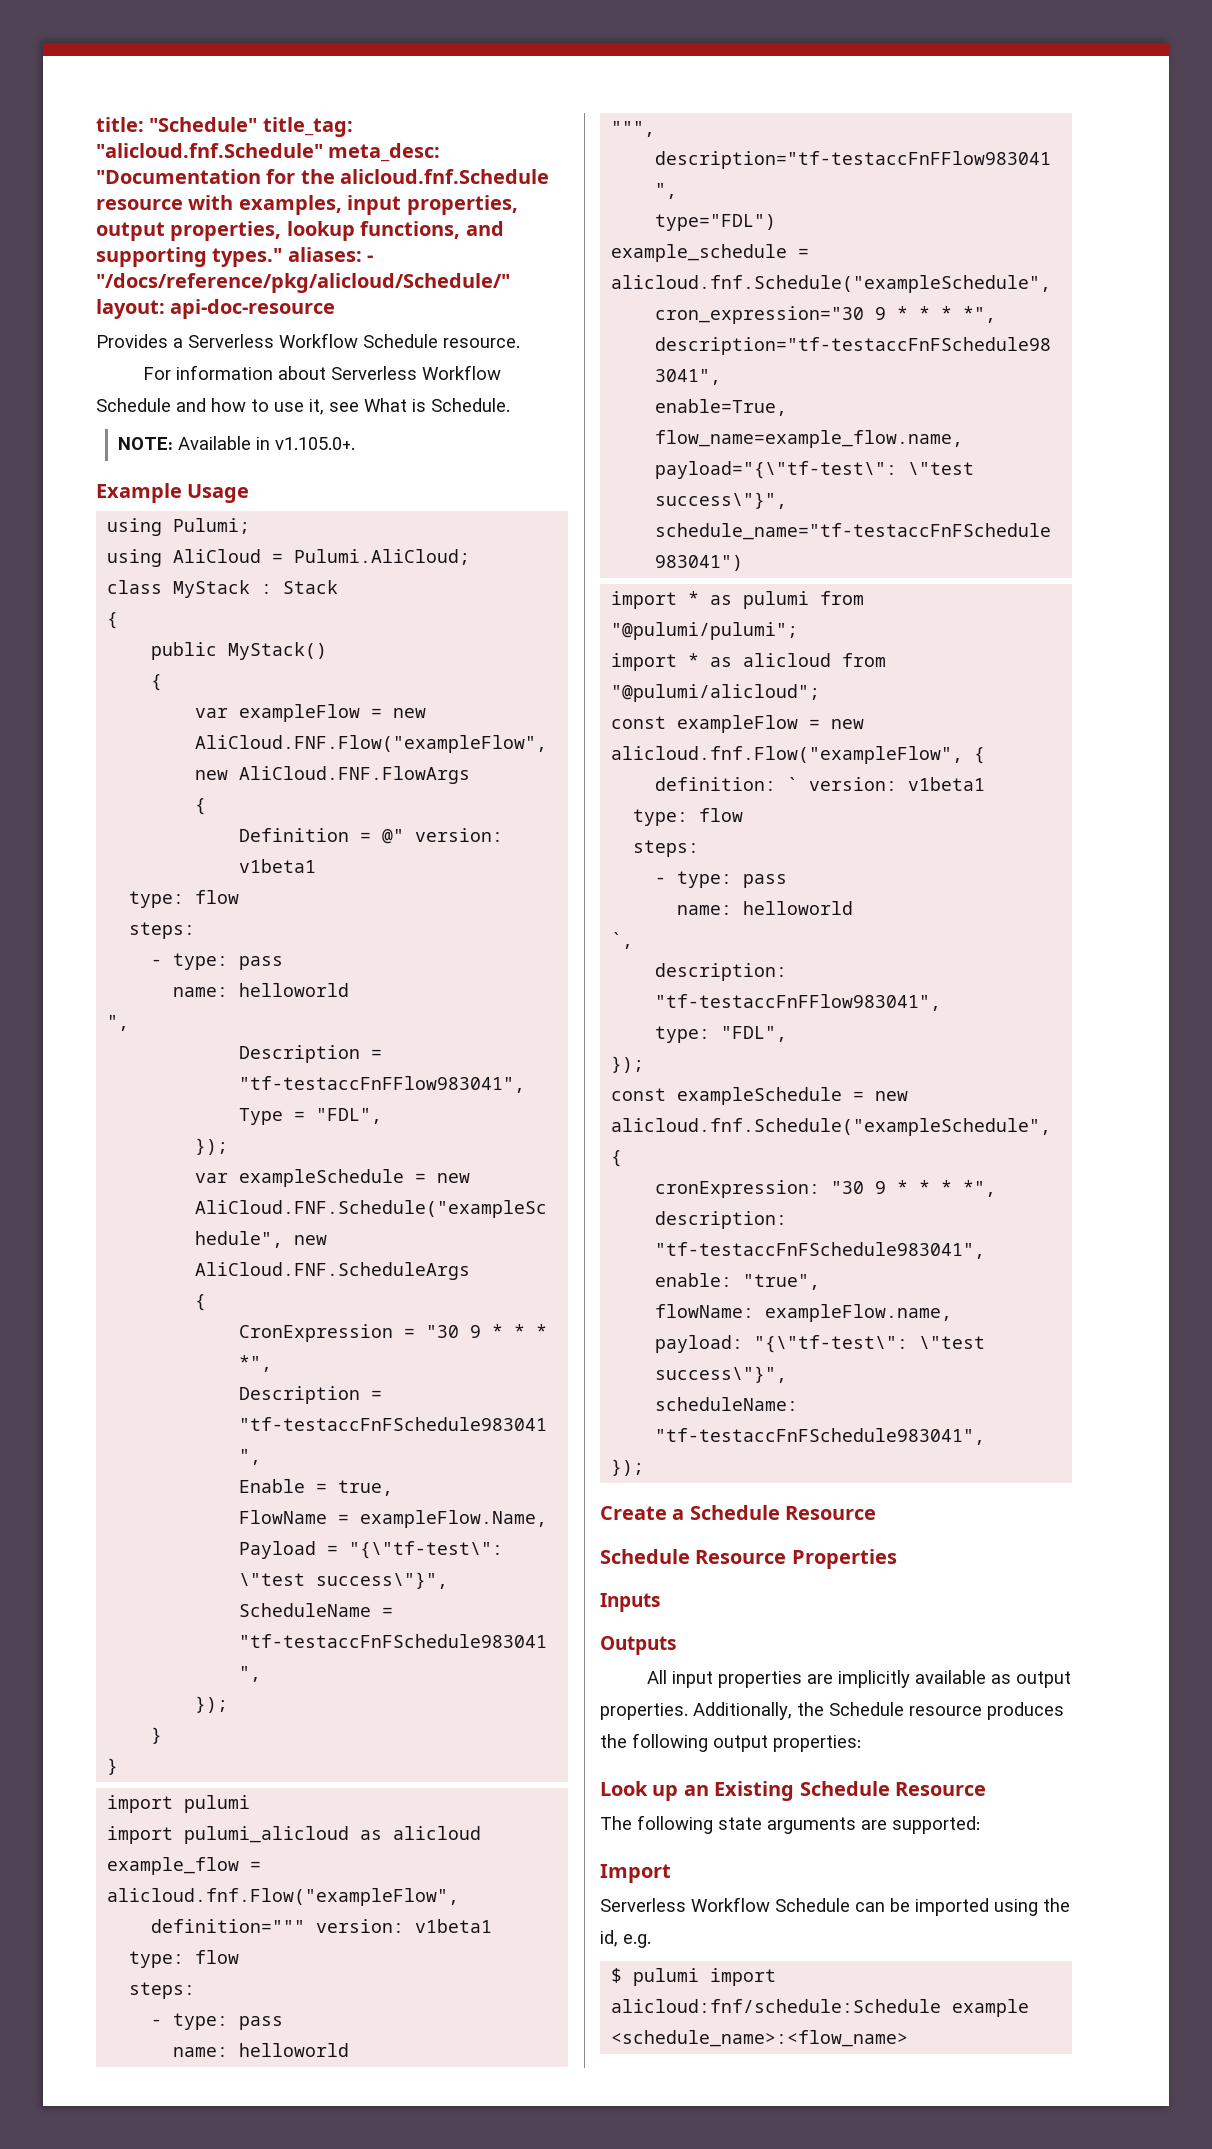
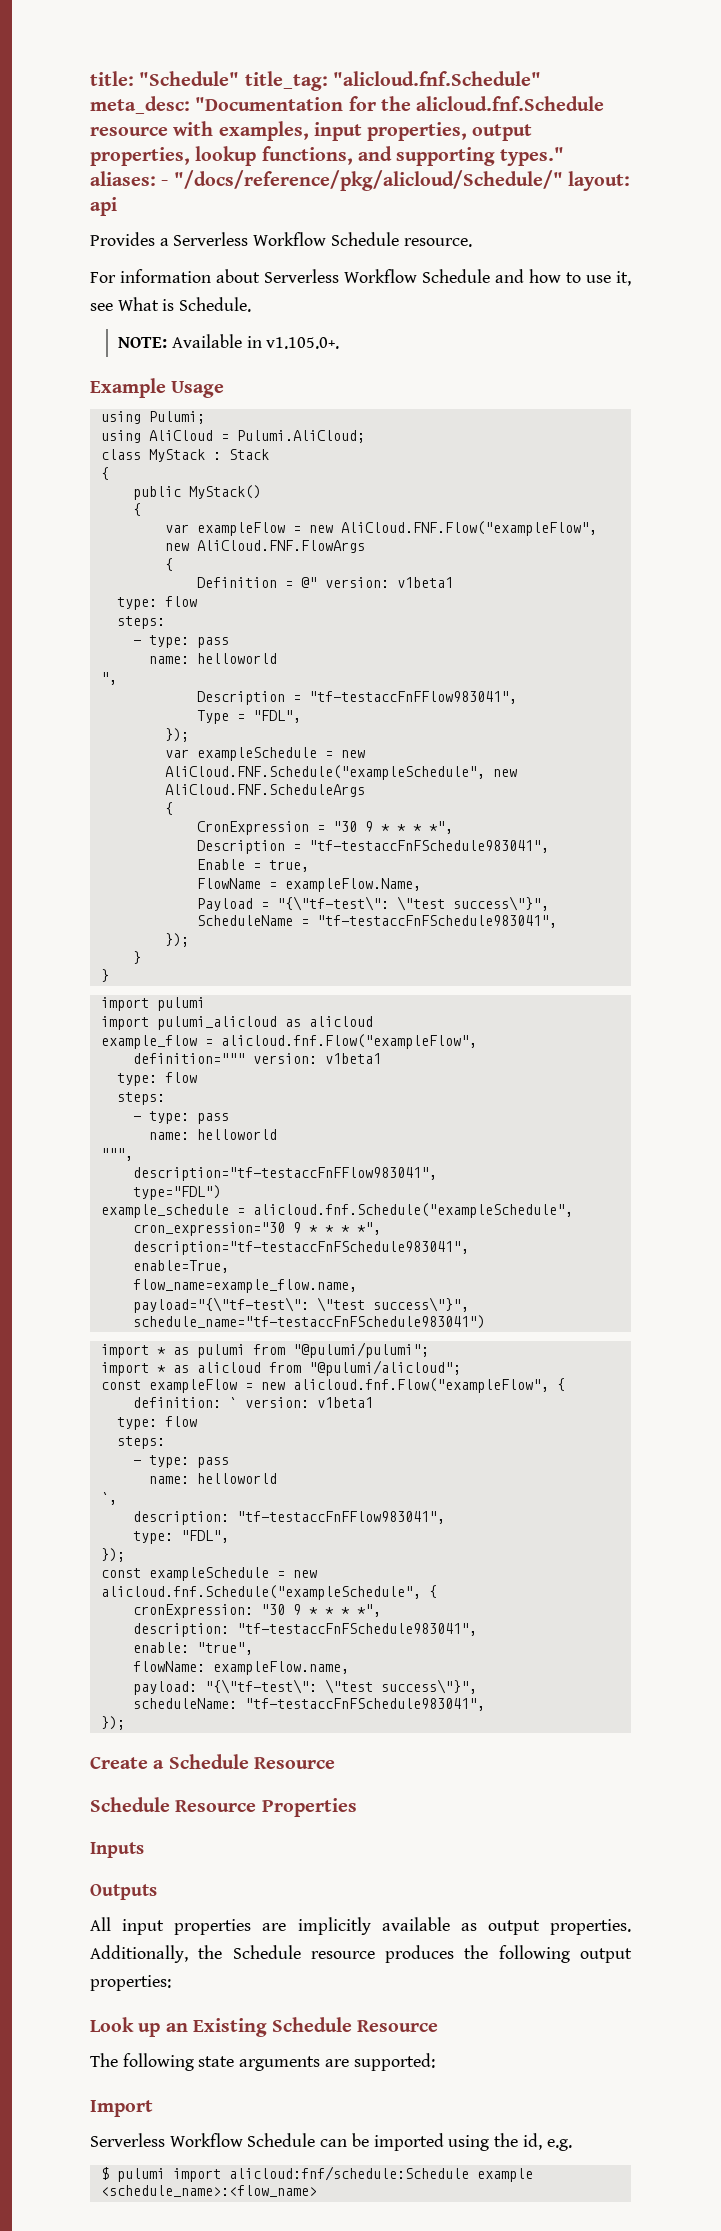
[170,299,336,319] api-doc-resource -> [90,197,117,216] api

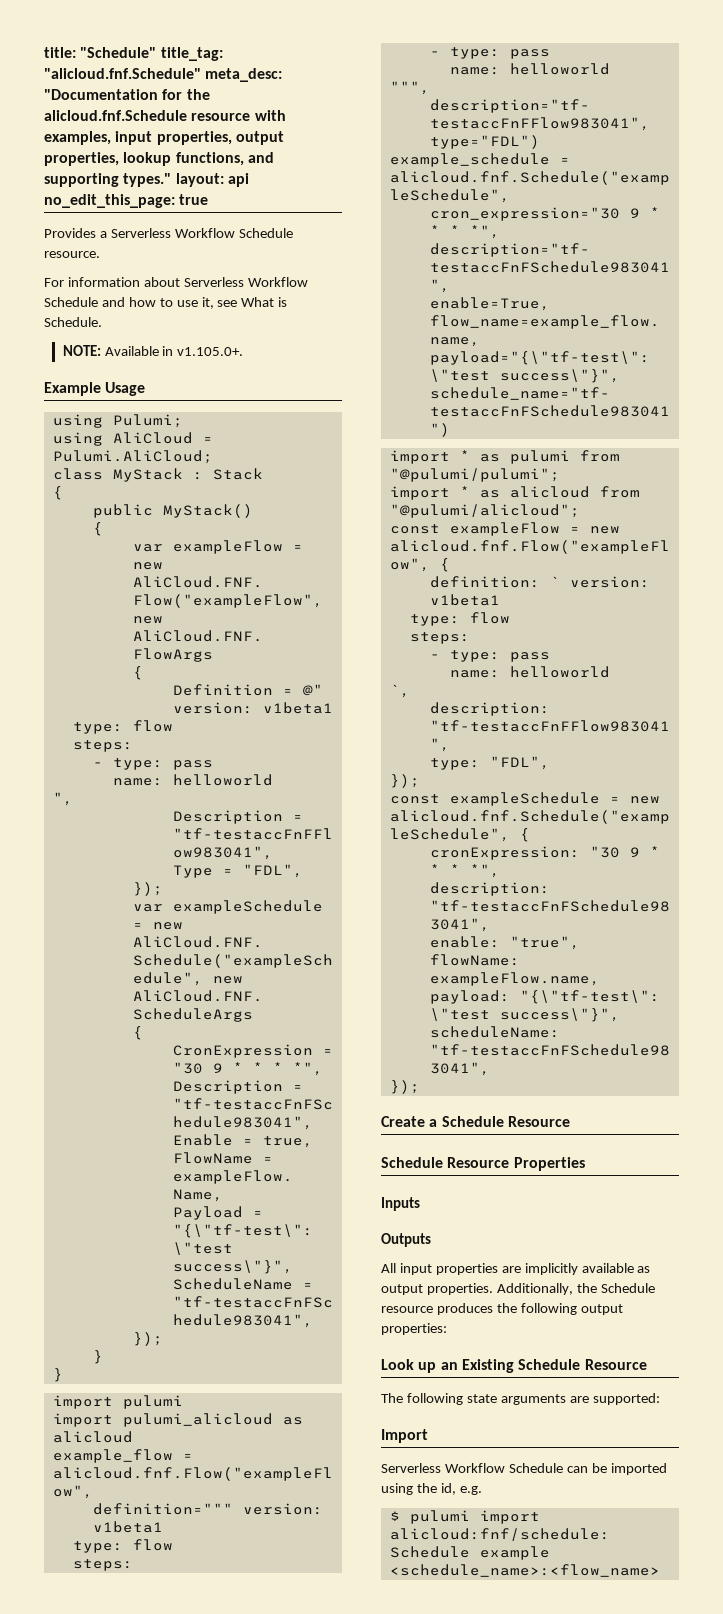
[90,170,563,191] aliases: - "/docs/reference/pkg/alicloud/Schedule/" -> (172, 180) none
(117, 206) none -> [44,194,209,208] no_edit_this_page: true

